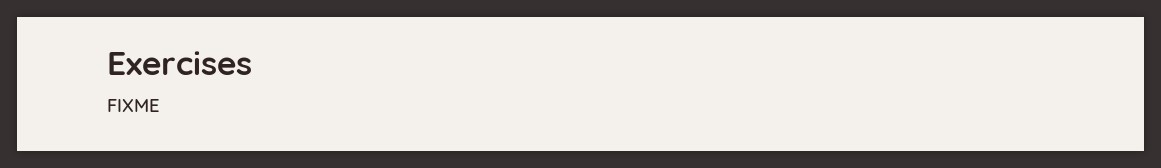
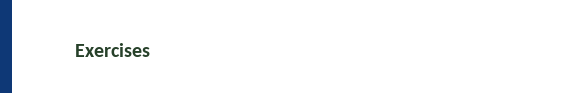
[107,99,160,112] // FIXME -> (150, 50) none

